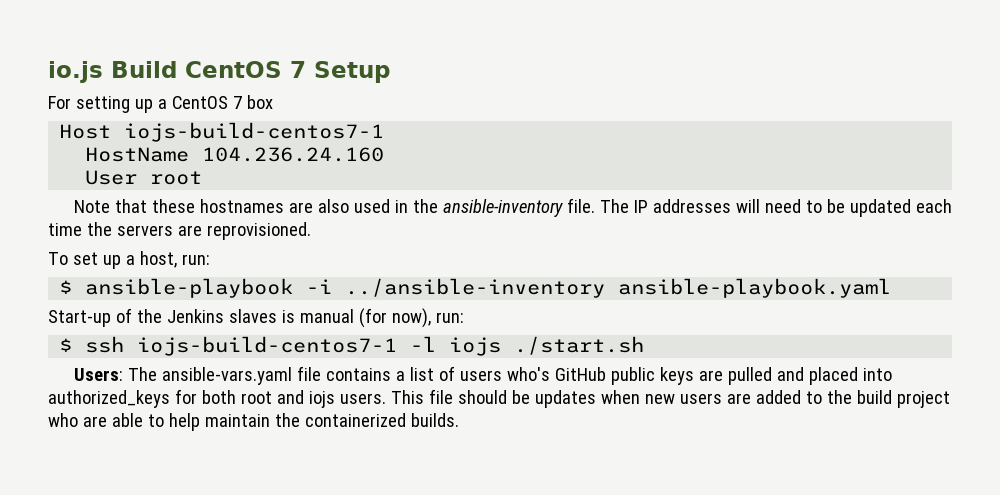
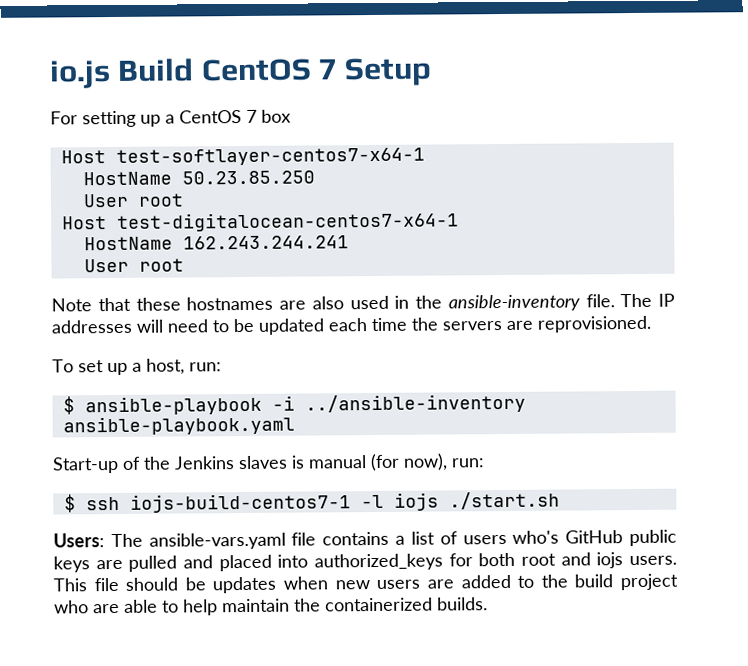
[124,122,385,142] [85,147,385,162] iojs-build-centos7-1 // HostName 104.236.24.160 -> [115,147,425,166] [82,170,315,186] [82,193,184,208] [61,211,459,232] [83,235,349,251] test-softlayer-centos7-x64-1 // HostName 50.23.85.250 // User root // Host test-digitalocean-centos7-x64-1 // HostName 162.243.244.241

